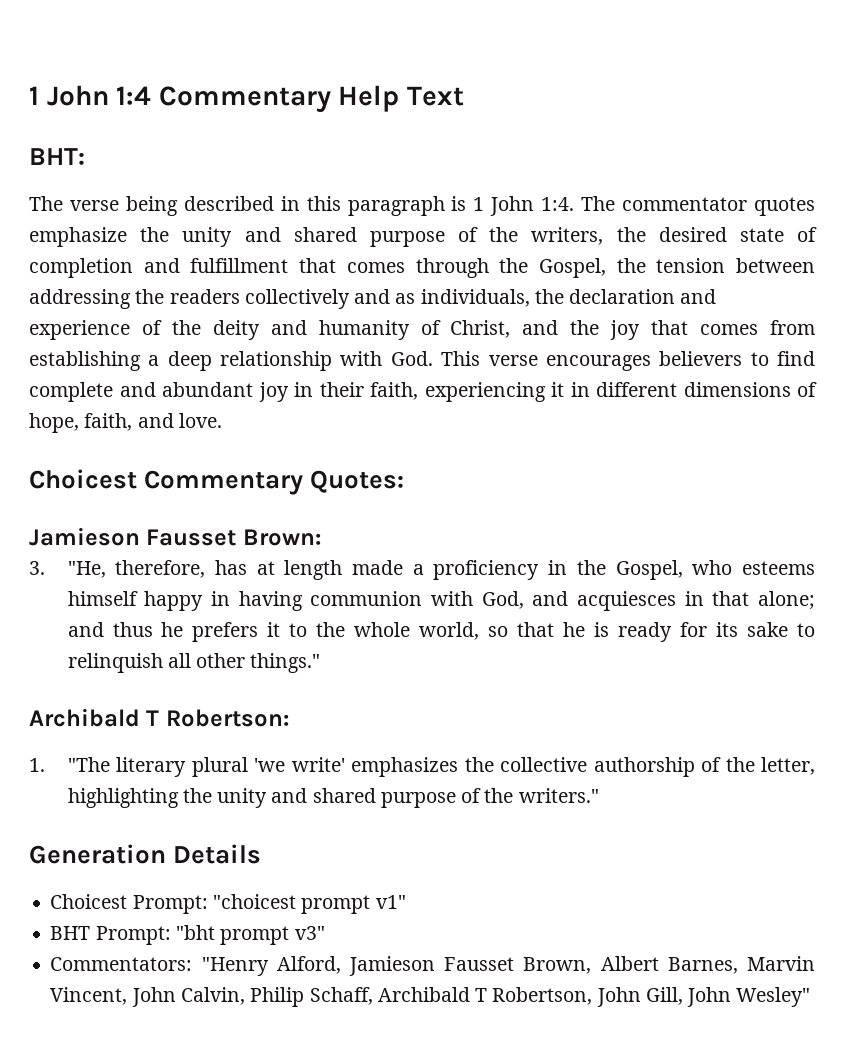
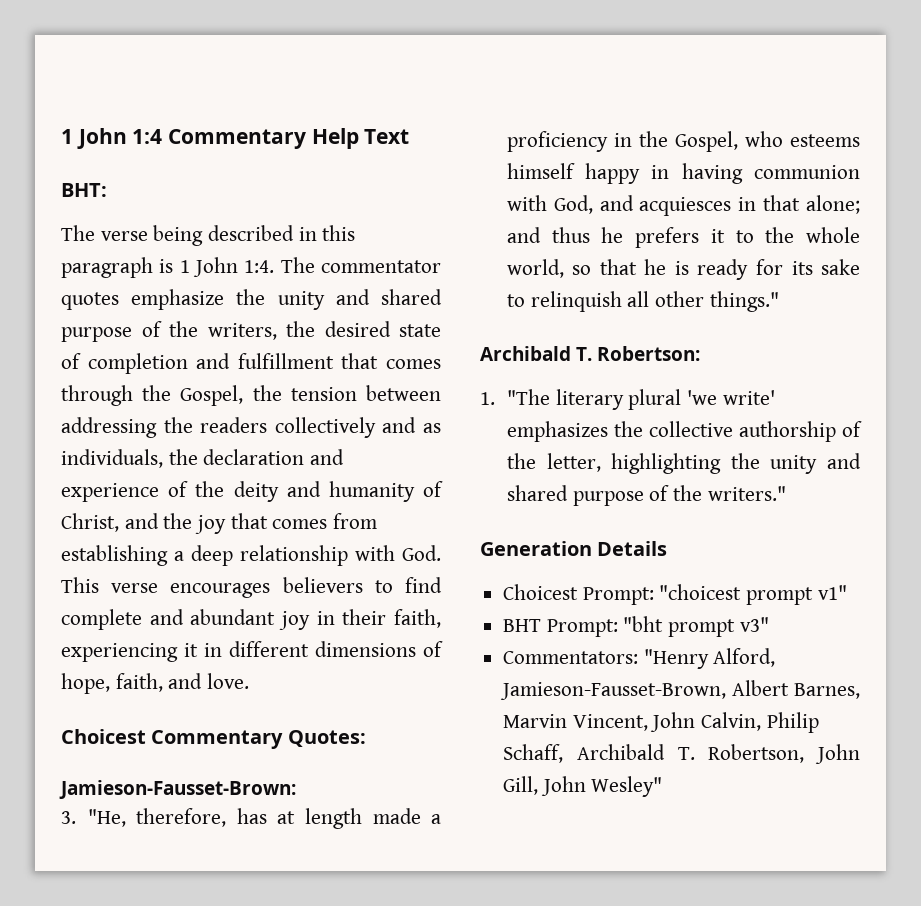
[29,527,321,546] Jamieson Fausset Brown: -> [59,780,296,799] Jamieson-Fausset-Brown:
[146,710,160,726] T -> [576,347,593,361] T.
[349,956,592,976] Jamieson Fausset Brown, -> [500,682,727,700] Jamieson-Fausset-Brown,
[475,988,488,1002] T -> [677,747,695,760] T.

